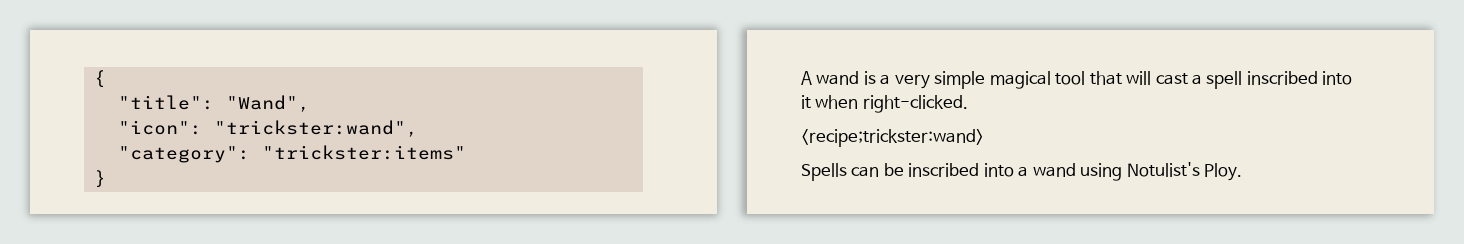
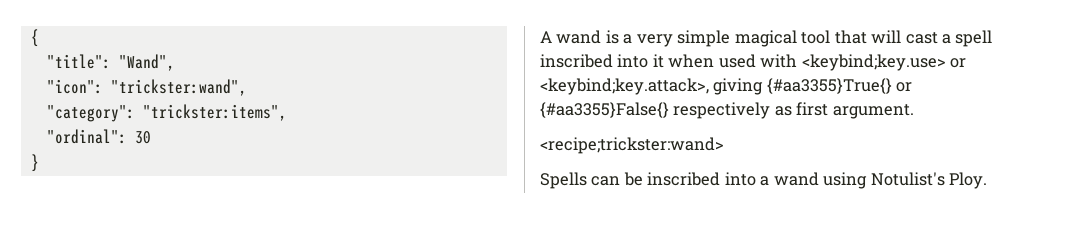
[261,145,466,160] "trickster:items" -> [142,104,287,121] [46,129,151,144] "trickster:items", // "ordinal": 30
[862,95,968,113] right-clicked. -> [718,54,967,71] [540,78,913,95] [540,102,914,119] used with <keybind;key.use> or <keybind;key.attack>, giving {#aa3355}True{} or {#aa3355}False{} respectively as first argument.

